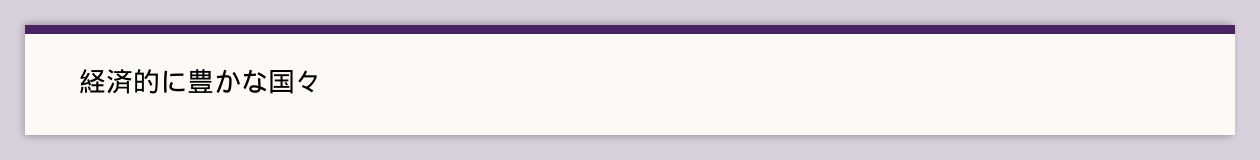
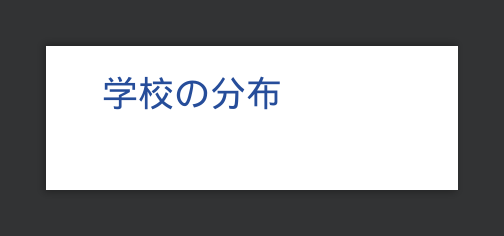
[79,69,322,94] 経済的に豊かな国々 -> [102,76,282,110] 学校の分布

